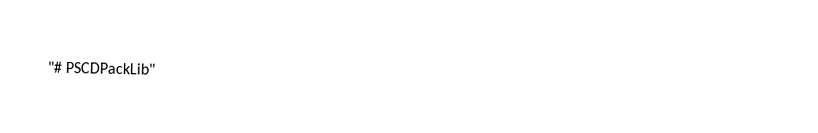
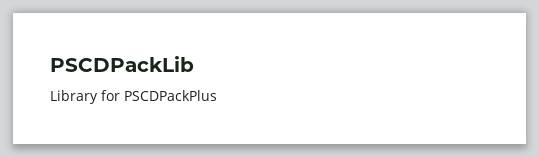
[47,61,157,75] "# PSCDPackLib" -> [50,56,194,72] [50,90,217,104] PSCDPackLib // Library for PSCDPackPlus

